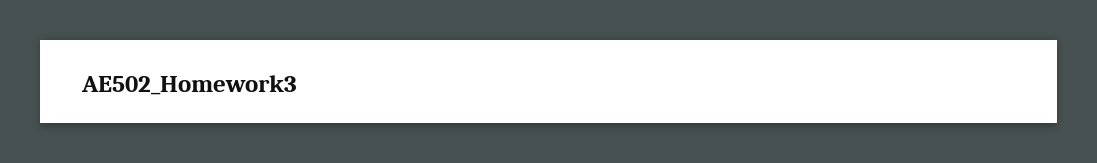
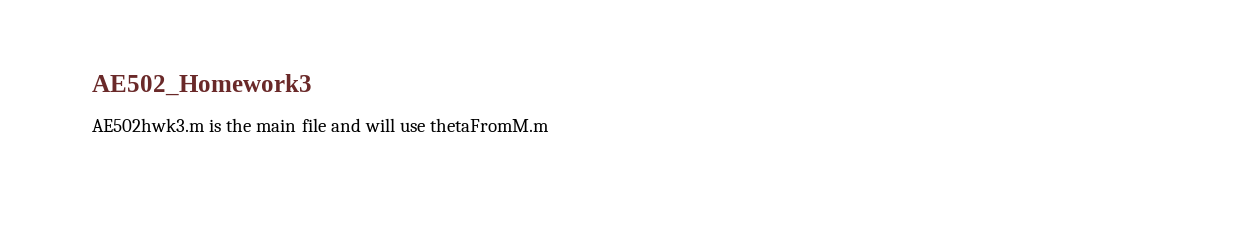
(297, 85) none -> [92,118,550,132] // AE502hwk3.m is the main file and will use thetaFromM.m

